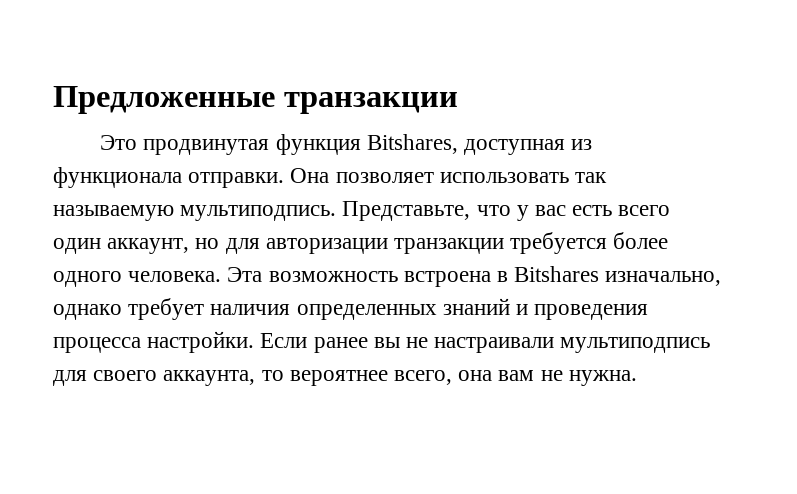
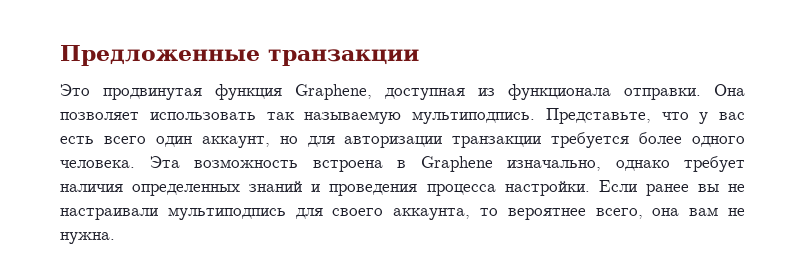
[366,134,458,154] Bitshares, -> [295,84,372,100] Graphene,
[514,266,600,282] Bitshares -> [420,156,493,172] Graphene

